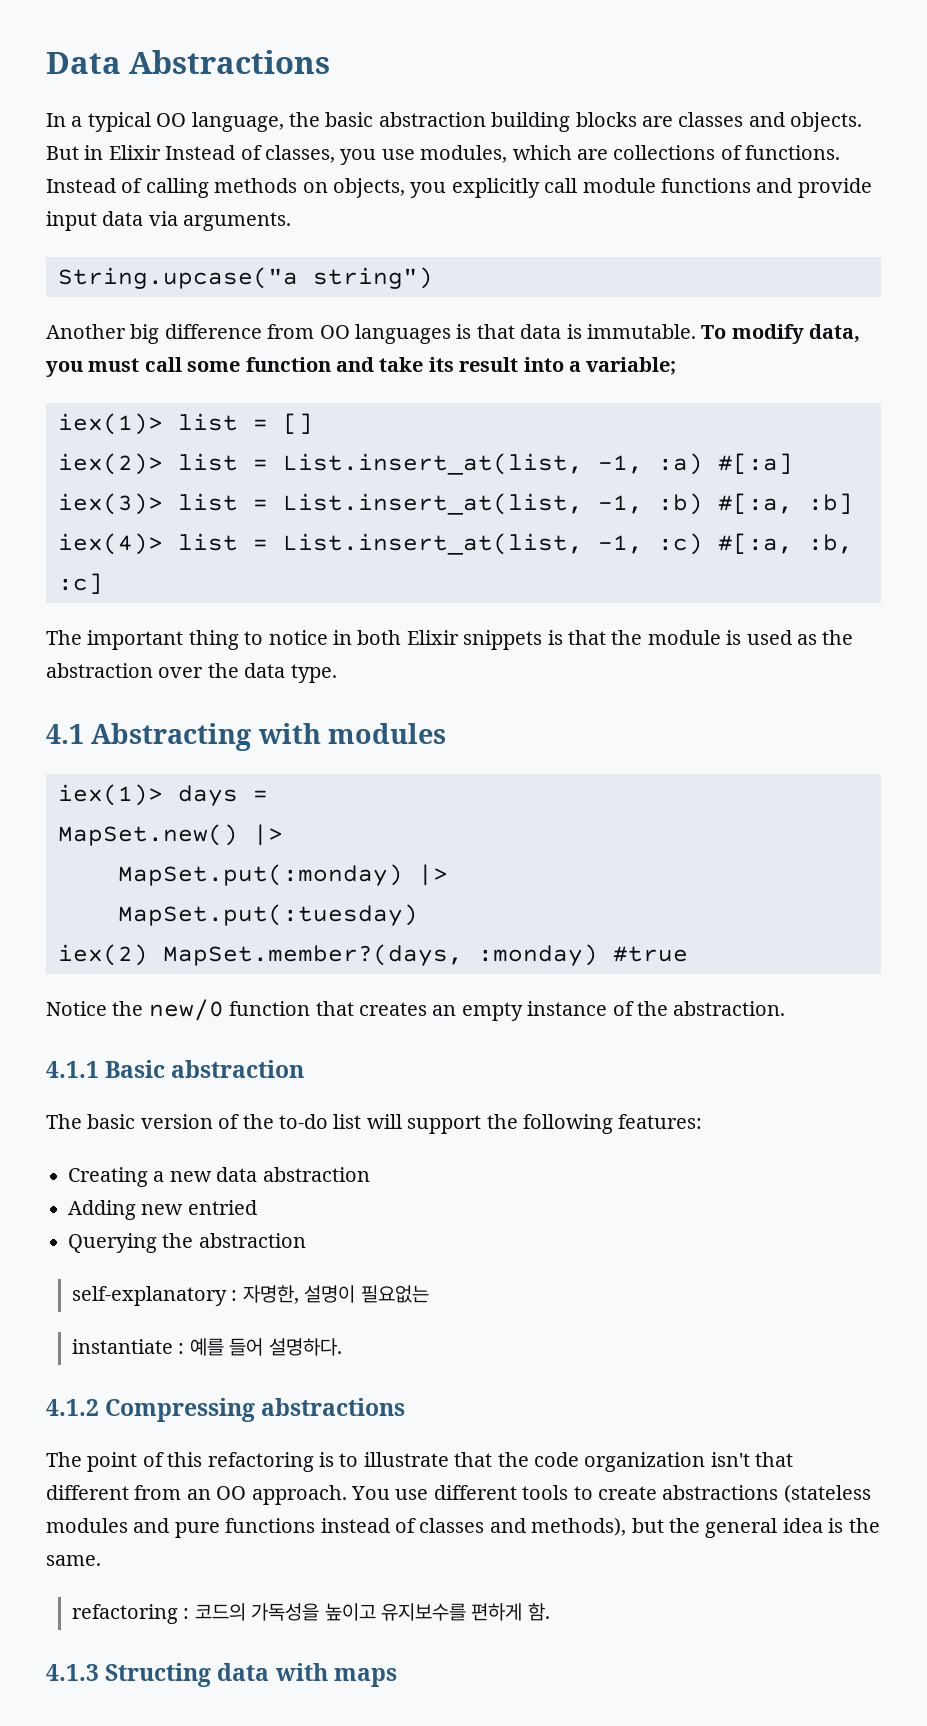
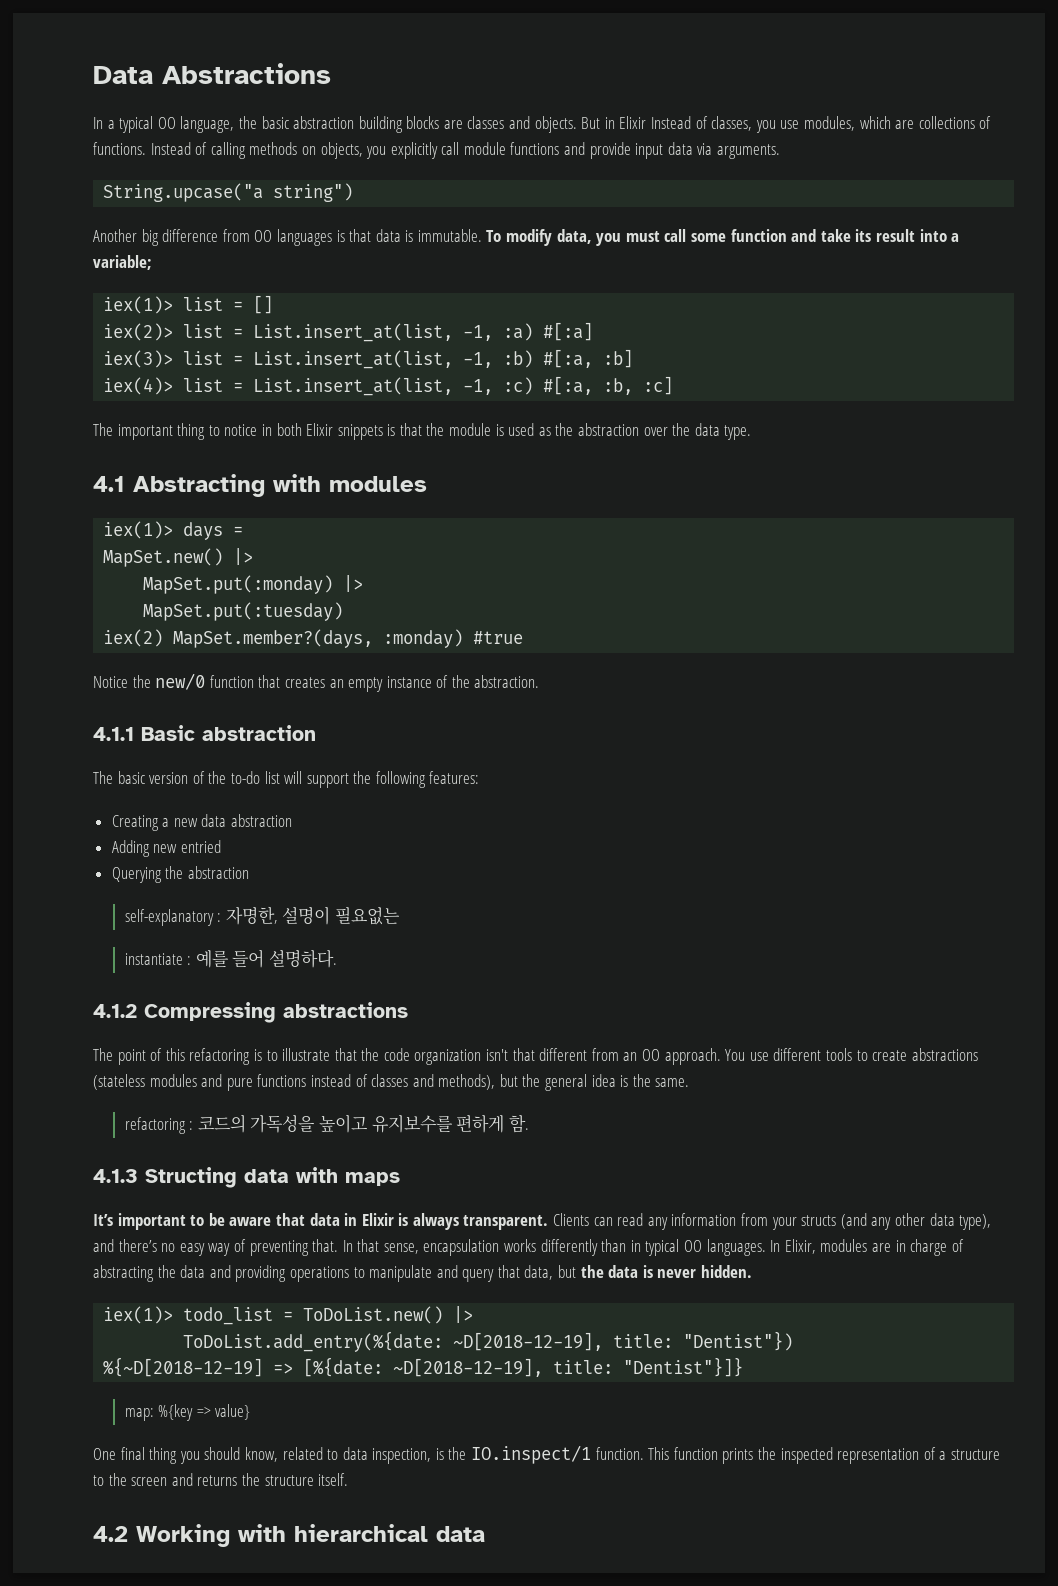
(397, 1677) none -> [93,1213,992,1230] [93,1239,964,1256] [93,1265,753,1282] [103,1306,474,1325] [183,1331,794,1352] [103,1357,744,1377] [124,1404,251,1421] [93,1445,1000,1464] [93,1473,349,1486] [93,1524,485,1547] // It’s important to be aware that data in Elixir is always transparent. Clients can read any information from your structs (and any other data type), and there’s no easy way of preventing that. In that sense, encapsulation works differently than in typical OO languages. In Elixir, modules are in charge of abstracting the data and providing operations to manipulate and query that data, but the data is never hidden. // iex(1)> todo_list = ToDoList.new() |> // ToDoList.add_entry(%{date: ~D[2018-12-19], title: "Dentist"}) // %{~D[2018-12-19] => [%{date: ~D[2018-12-19], title: "Dentist"}]} // map: %{key => value} // One final thing you should know, related to data inspection, is the IO.inspect/1 function. This function prints the inspected representation of a structure to the screen and returns the structure itself. // 4.2 Working with hierarchical data

